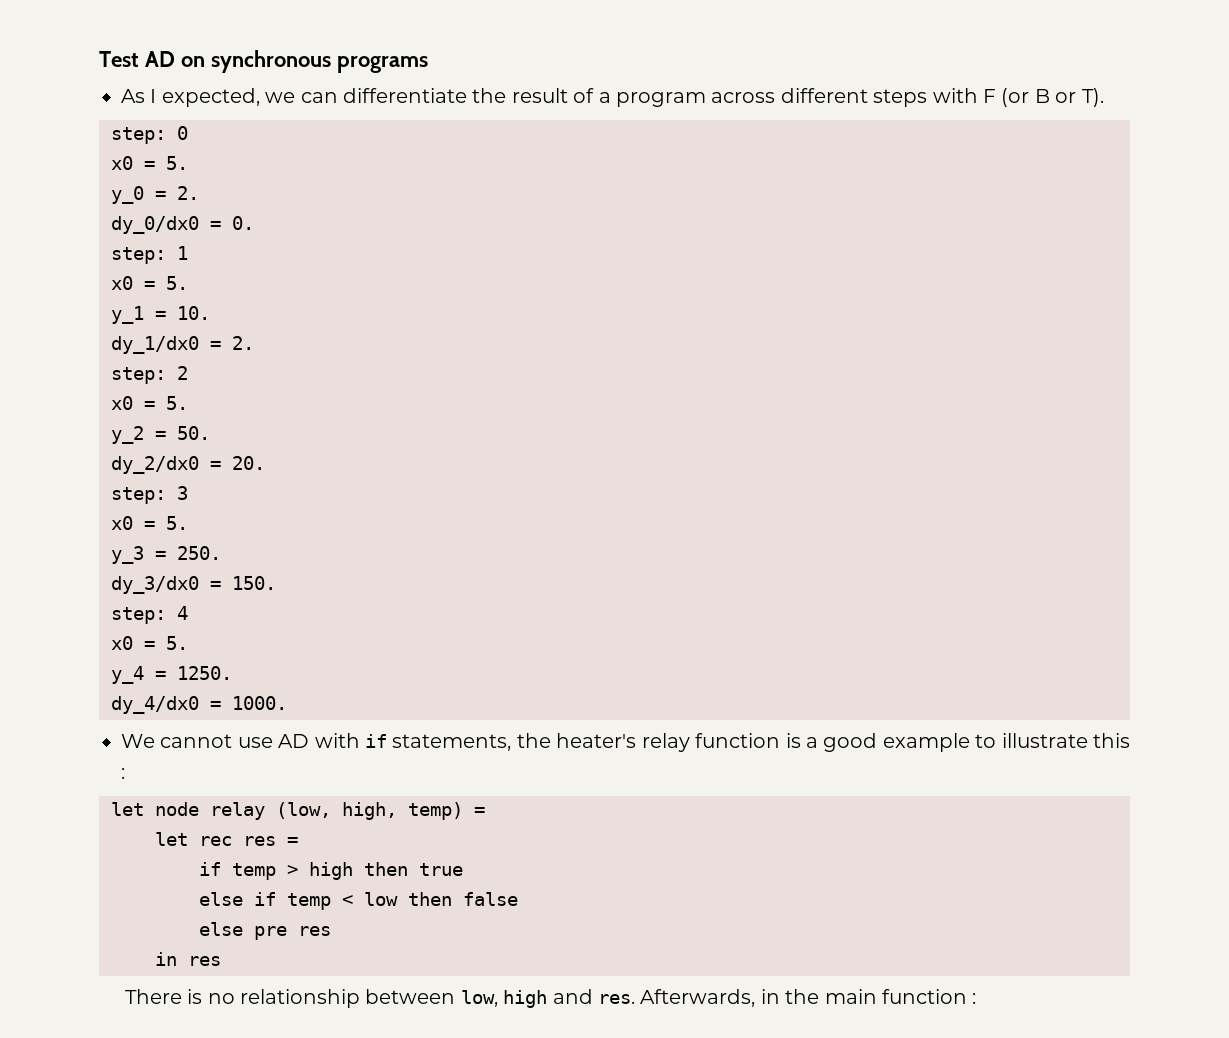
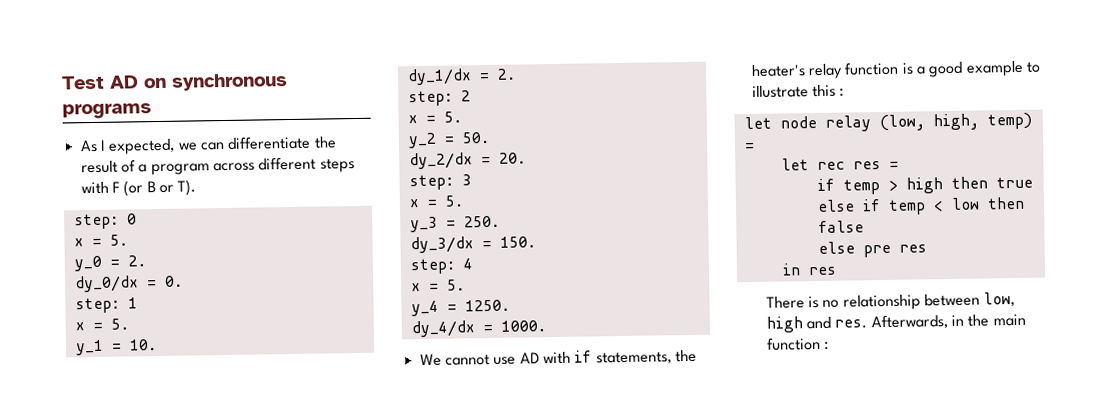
[111,156,133,170] x0 -> [73,238,84,247] x
[111,216,199,234] dy_0/dx0 -> [74,275,139,293] dy_0/dx
[111,276,133,290] x0 -> [74,322,85,331] x
[111,336,199,354] dy_1/dx0 -> [406,68,472,86] dy_1/dx
[111,396,133,410] x0 -> [407,115,418,124] x
[111,456,199,474] dy_2/dx0 -> [408,152,473,170] dy_2/dx
[111,516,133,530] x0 -> [408,199,419,208] x
[111,576,199,594] dy_3/dx0 -> [409,236,474,254] dy_3/dx
[111,636,133,650] x0 -> [410,283,421,292] x
[111,696,199,714] dy_4/dx0 -> [410,320,475,338] dy_4/dx

